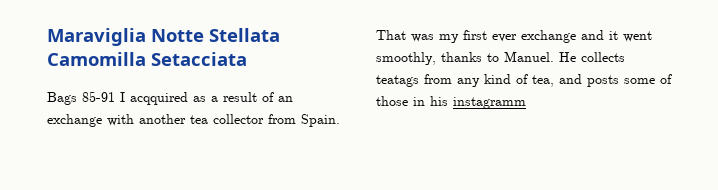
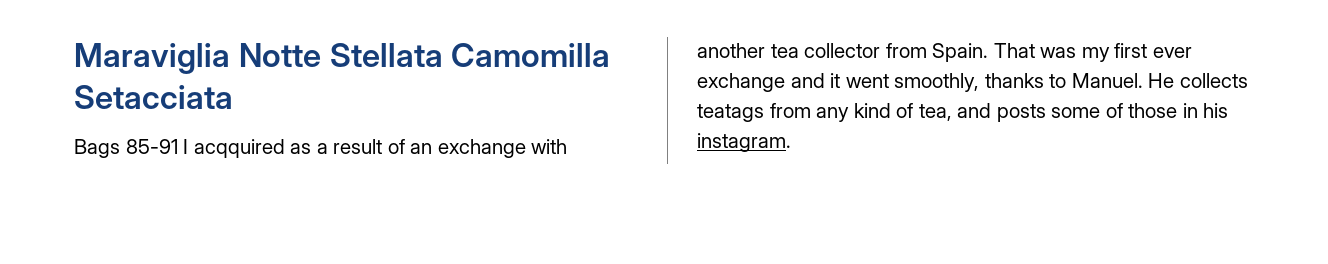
[453,97,526,109] instagramm -> [697,133,791,152] instagram.

